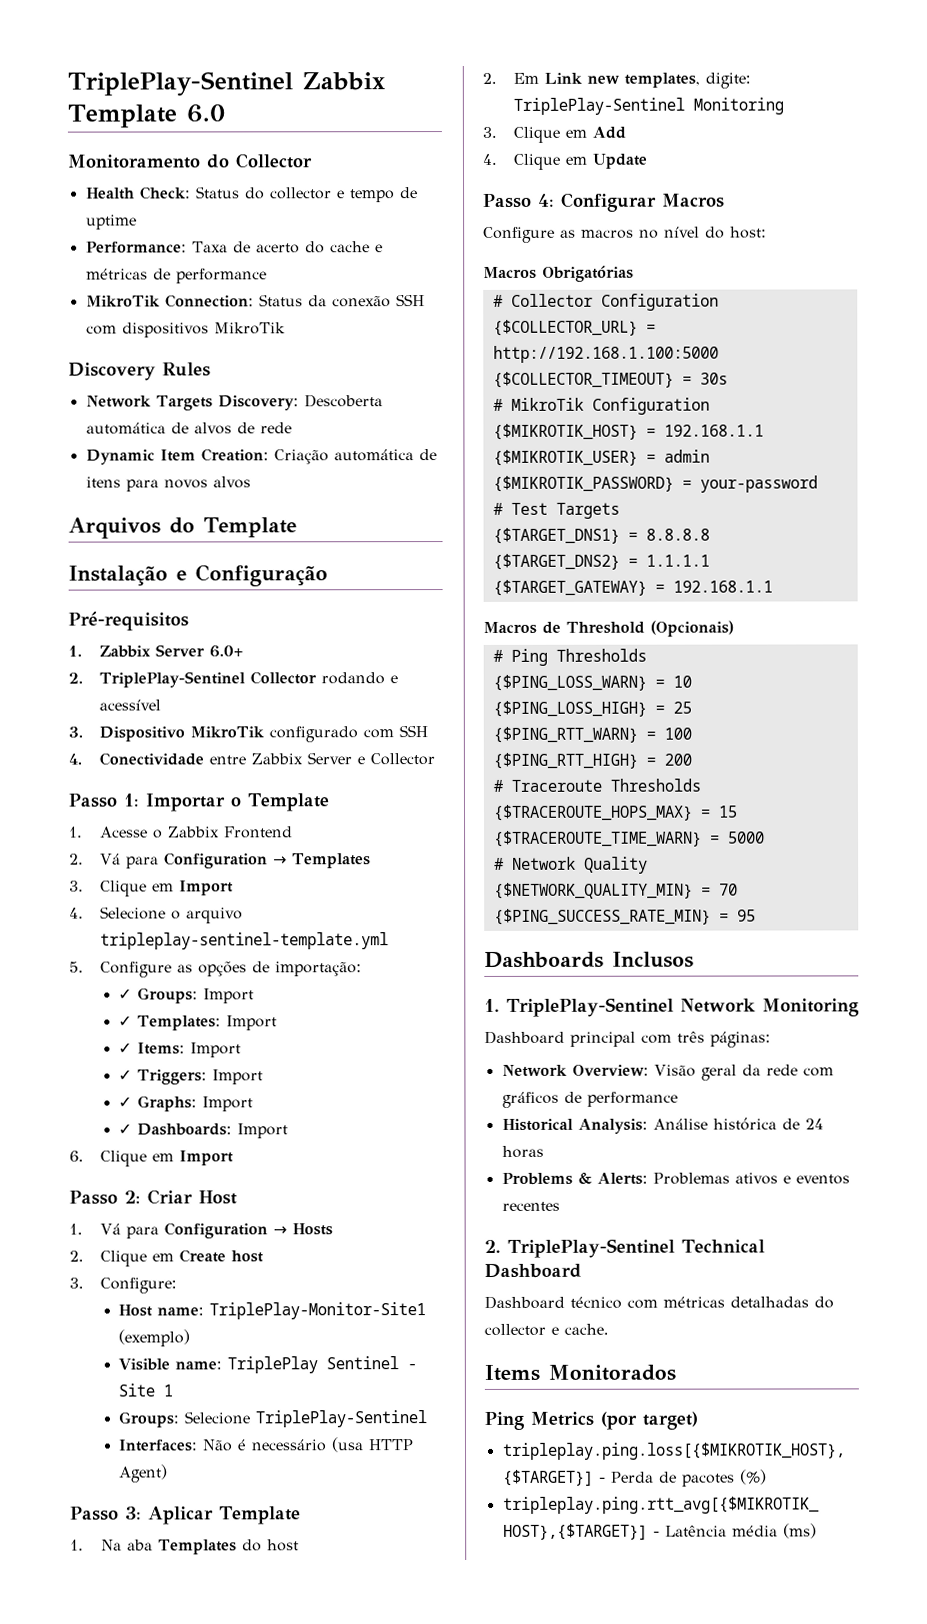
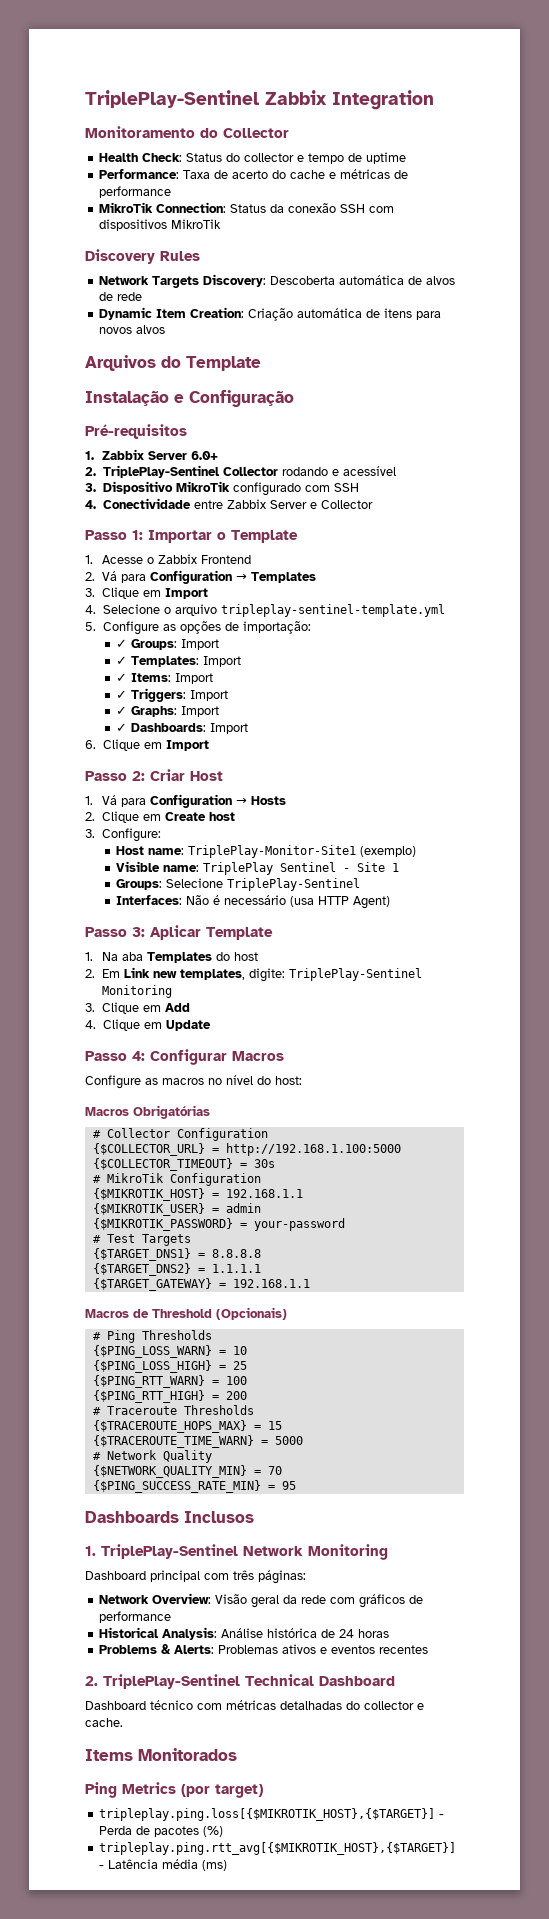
[67,104,225,128] Template 6.0 -> [332,90,434,110] Integration

